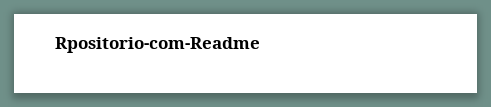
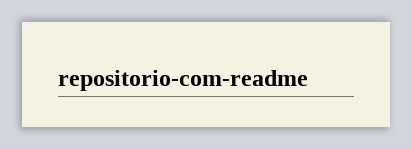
[55,37,260,53] Rpositorio-com-Readme -> [58,70,308,91] repositorio-com-readme

